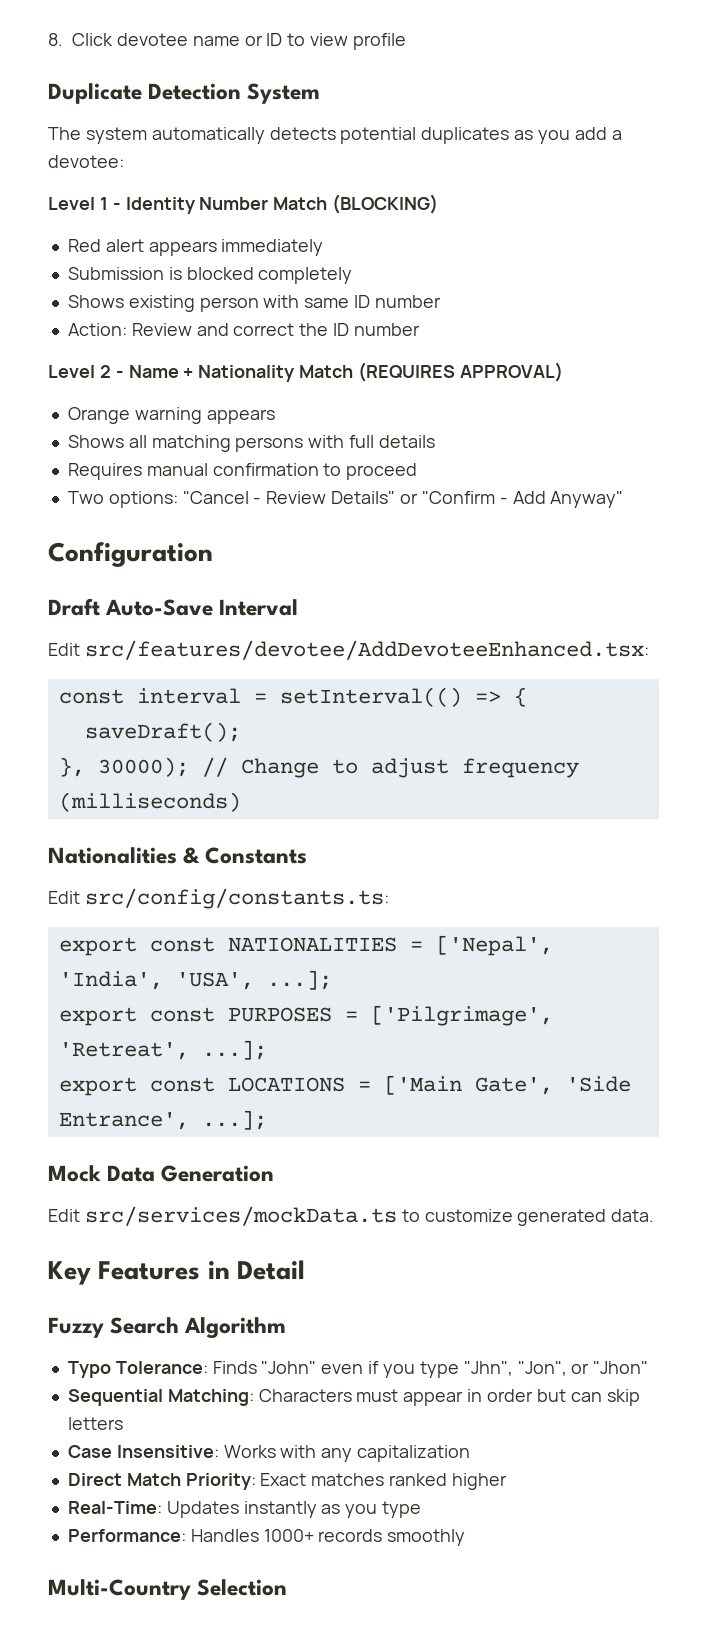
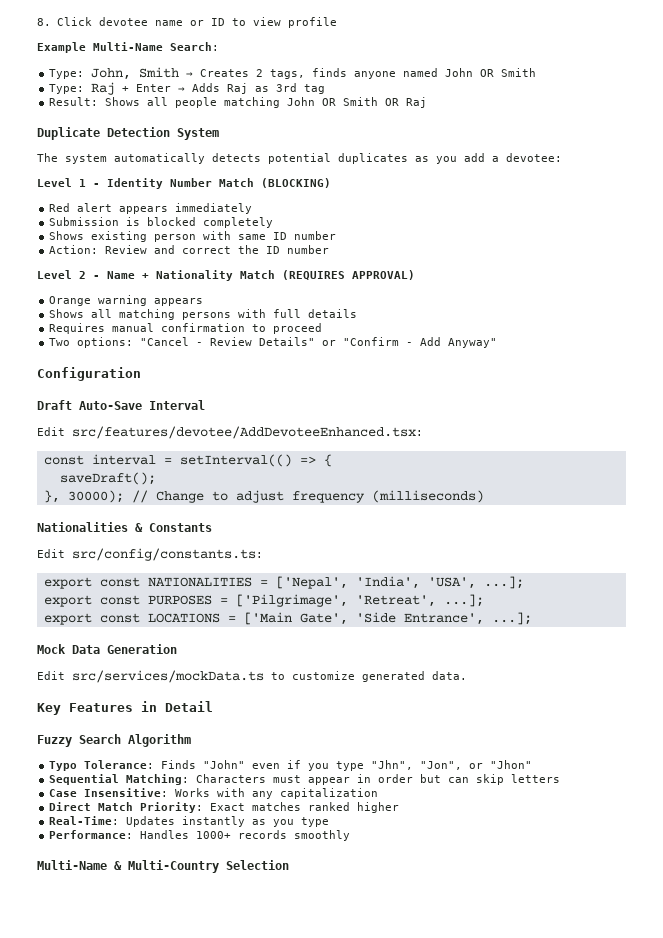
(407, 41) none -> [37,42,219,53] [49,67,537,80] [49,82,326,95] [49,97,428,108] // Example Multi-Name Search: // Type: John, Smith → Creates 2 tags, finds anyone named John OR Smith // Type: Raj + Enter → Adds Raj as 3rd tag // Result: Shows all people matching John OR Smith OR Raj
(466, 1537) none -> [37,860,122,870] Multi-Name &

